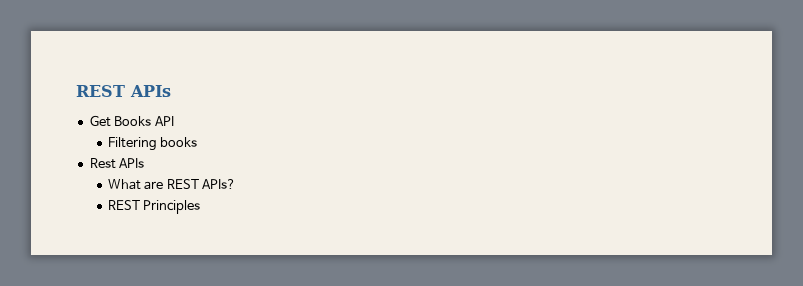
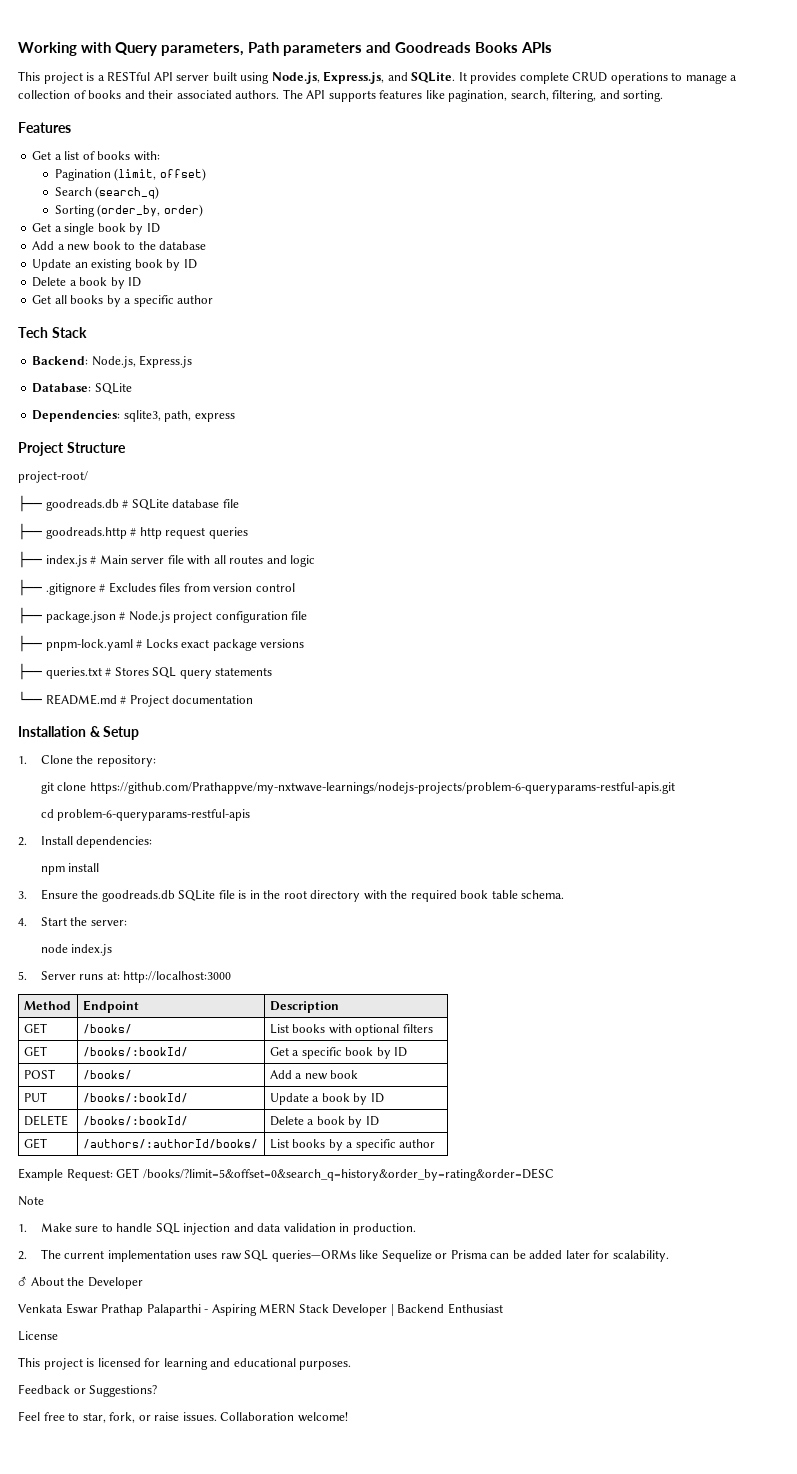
[76,85,171,97] [89,115,174,127] [107,137,198,151] [89,158,145,169] [107,179,236,190] [107,200,201,214] REST APIs // Get Books API // Filtering books // Rest APIs // What are REST APIs? // REST Principles -> [18,42,553,56] [18,71,738,84] [18,89,664,102] [18,122,71,133] [32,151,160,161] [54,168,206,181] [54,186,160,199] [54,204,203,217] [32,223,160,235] [32,241,207,251] [32,259,197,271] [32,277,142,289] [32,295,214,307] [18,327,87,338] [32,355,193,368] [32,383,132,394] [32,410,235,422] [18,442,126,456] [18,471,88,483] [18,495,239,512] [18,523,248,540] [18,551,316,568] [18,579,295,596] [18,607,308,624] [18,635,305,652] [18,663,273,680] [18,691,254,707] [18,726,140,740] [18,755,156,767] [40,782,675,794] [40,809,251,821] [18,836,153,848] [40,863,100,875] [18,889,565,902] [18,917,127,926] [40,944,113,956] [18,971,232,983] [23,1001,71,1010] [82,1000,139,1013] [269,1001,339,1013] [23,1023,47,1034] [82,1024,132,1034] [269,1024,433,1036] [23,1046,47,1057] [82,1047,188,1057] [269,1047,408,1059] [23,1069,55,1079] [82,1070,132,1080] [269,1070,359,1080] [23,1092,47,1102] [82,1093,188,1103] [269,1093,384,1105] [23,1115,68,1126] [82,1116,188,1126] [269,1116,379,1128] [23,1138,47,1149] [82,1139,258,1149] [269,1139,436,1151] [18,1168,554,1181] [18,1196,44,1206] [18,1223,416,1235] [18,1249,669,1262] [18,1276,143,1289] [18,1303,503,1316] [18,1331,58,1341] [18,1357,352,1370] [18,1384,158,1397] [18,1411,348,1423] Working with Query parameters, Path parameters and Goodreads Books APIs // This project is a RESTful API server built using Node.js, Express.js, and SQLite. It provides complete CRUD operations to manage a collection of books and their associated authors. The API supports features like pagination, search, filtering, and sorting. // Features // Get a list of books with: // Pagination (limit, offset) // Search (search_q) // Sorting (order_by, order) // Get a single book by ID // Add a new book to the database // Update an existing book by ID // Delete a book by ID // Get all books by a specific author // Tech Stack // Backend: Node.js, Express.js // Database: SQLite // Dependencies: sqlite3, path, express // Project Structure // project-root/ // ├── goodreads.db # SQLite database file // ├── goodreads.http # http request queries // ├── index.js # Main server file with all routes and logic // ├── .gitignore # Excludes files from version control // ├── package.json # Node.js project configuration file // ├── pnpm-lock.yaml # Locks exact package versions // ├── queries.txt # Stores SQL query statements // └── README.md # Project documentation // Installation & Setup // 1. Clone the repository: // git clone https://github.com/Prathappve/my-nxtwave-learnings/nodejs-projects/problem-6-queryparams-restful-apis.git // cd problem-6-queryparams-restful-apis // 2. Install dependencies: // npm install // 3. Ensure the goodreads.db SQLite file is in the root directory with the required book table schema. // 4. Start the server: // node index.js // 5. Server runs at: http://localhost:3000 // Method | Endpoint | Description // GET | /books/ | List books with optional filters // GET | /books/:bookId/ | Get a specific book by ID // POST | /books/ | Add a new book // PUT | /books/:bookId/ | Update a book by ID // DELETE | /books/:bookId/ | Delete a book by ID // GET | /authors/:authorId/books/ | List books by a specific author // Example Request: GET /books/?limit=5&offset=0&search_q=history&order_by=rating&order=DESC // Note // 1. Make sure to handle SQL injection and data validation in production. // 2. The current implementation uses raw SQL queries—ORMs like Sequelize or Prisma can be added later for scalability. // ♂ About the Developer // Venkata Eswar Prathap Palaparthi - Aspiring MERN Stack Developer | Backend Enthusiast // License // This project is licensed for learning and educational purposes. // Feedback or Suggestions? // Feel free to star, fork, or raise issues. Collaboration welcome!

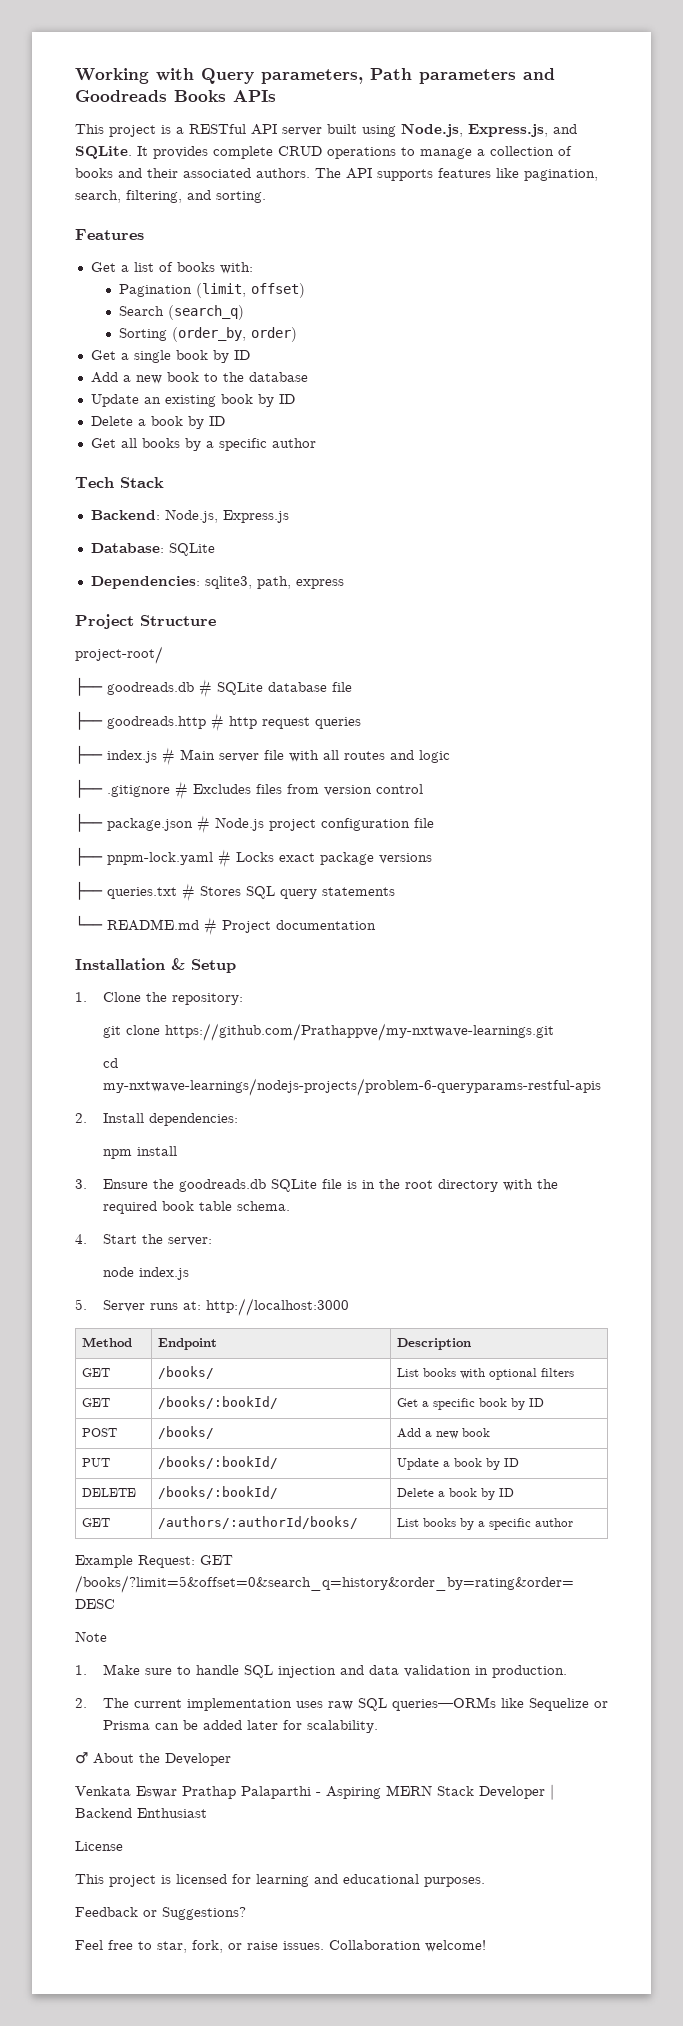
[89,782,675,794] https://github.com/Prathappve/my-nxtwave-learnings/nodejs-projects/problem-6-queryparams-restful-apis.git -> [164,1023,554,1041] https://github.com/Prathappve/my-nxtwave-learnings.git
[57,809,251,821] problem-6-queryparams-restful-apis -> [102,1078,601,1096] my-nxtwave-learnings/nodejs-projects/problem-6-queryparams-restful-apis

